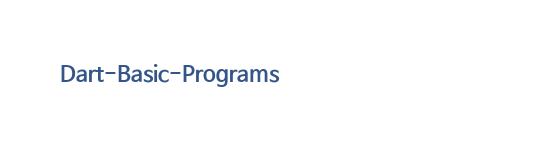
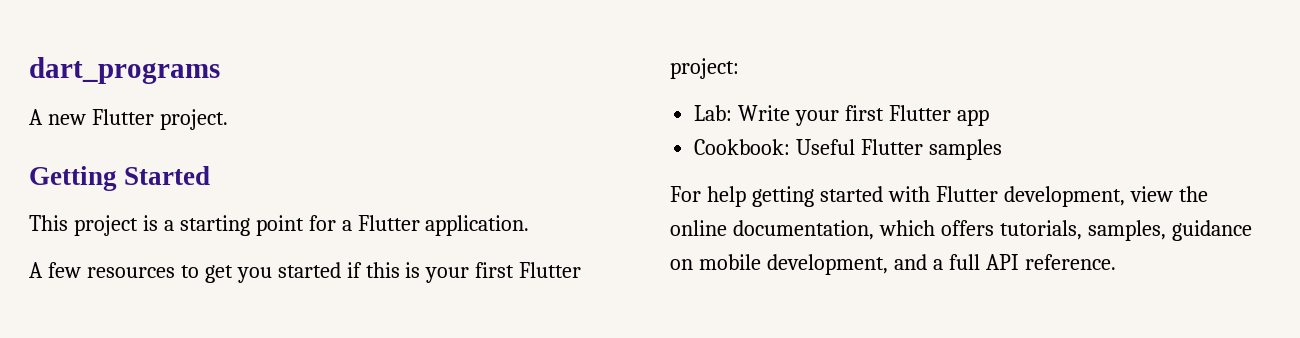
[60,64,280,87] Dart-Basic-Programs -> [29,57,220,84] [29,109,228,130] [29,166,211,191] [29,215,530,236] [29,262,582,283] [670,58,739,79] [694,105,989,126] [694,139,1003,160] [670,186,1208,207] [670,220,1252,241] [670,254,1116,275] dart_programs // A new Flutter project. // Getting Started // This project is a starting point for a Flutter application. // A few resources to get you started if this is your first Flutter project: // Lab: Write your first Flutter app // Cookbook: Useful Flutter samples // For help getting started with Flutter development, view the online documentation, which offers tutorials, samples, guidance on mobile development, and a full API reference.

